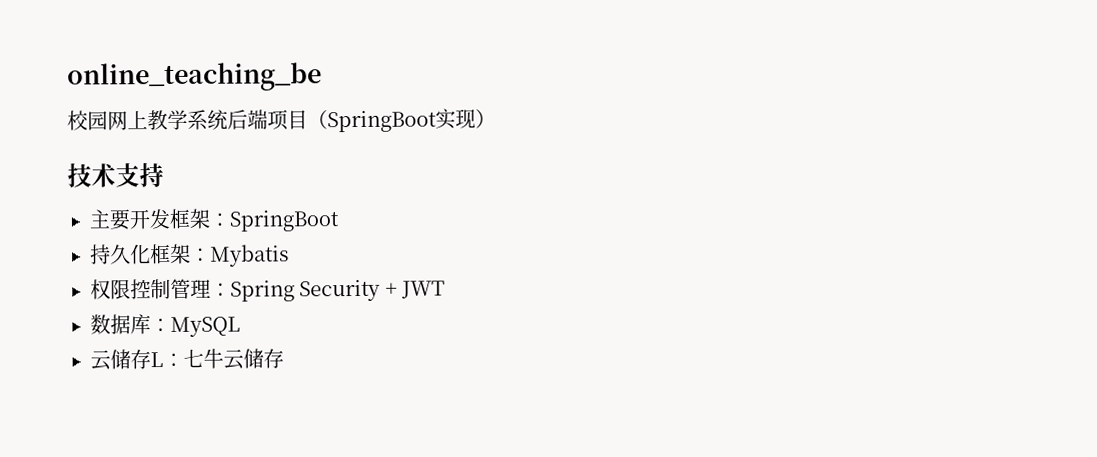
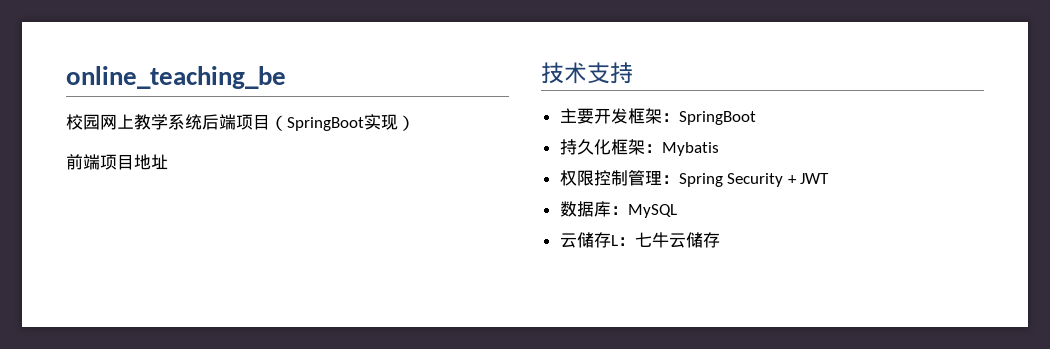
(496, 119) none -> [66,154,168,170] // 前端项目地址

